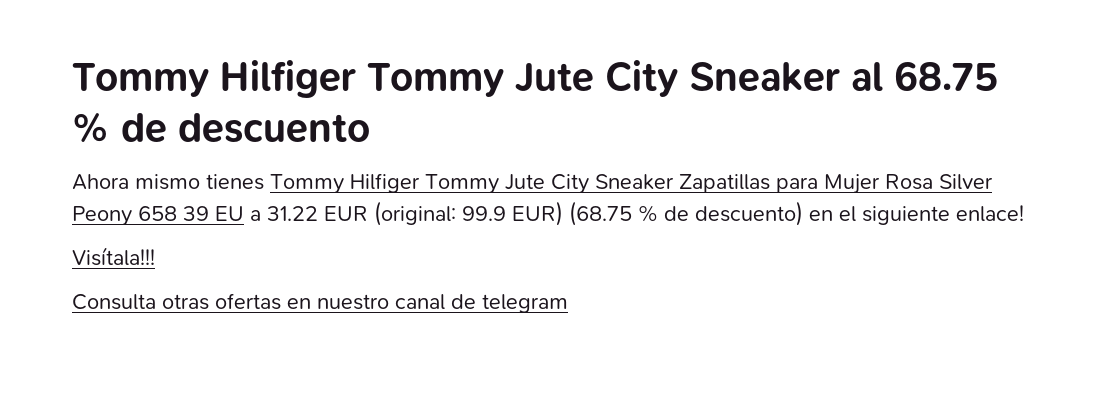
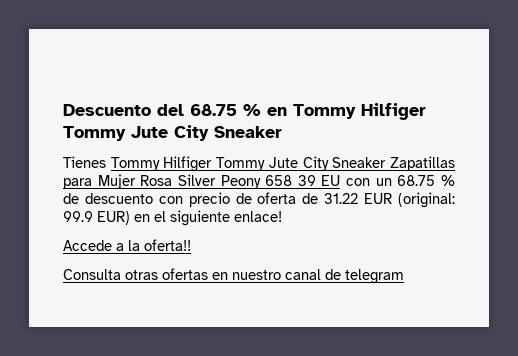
[72,60,998,98] [72,111,370,144] [72,174,264,190] Tommy Hilfiger Tommy Jute City Sneaker al 68.75 % de descuento // Ahora mismo tienes -> [63,103,426,120] [63,125,282,141] [63,156,106,168] Descuento del 68.75 % en Tommy Hilfiger Tommy Jute City Sneaker // Tienes
[250,210,261,221] a -> [346,175,455,186] [63,192,319,207] con un 68.75 % de descuento con precio de oferta de
[569,201,803,226] (68.75 % de descuento) -> (130, 218) none
[72,247,155,266] Visítala!!! -> [63,239,191,251] Accede a la oferta!!

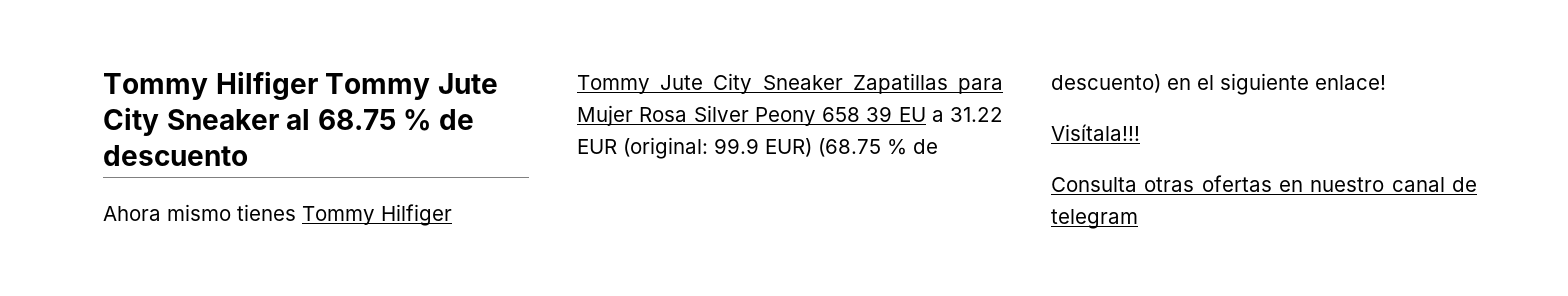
[63,103,426,120] [63,125,282,141] [63,156,106,168] Descuento del 68.75 % en Tommy Hilfiger Tommy Jute City Sneaker // Tienes -> [103,71,498,100] [103,107,474,136] [103,145,248,166] [103,204,296,221] Tommy Hilfiger Tommy Jute City Sneaker al 68.75 % de descuento // Ahora mismo tienes
[346,175,455,186] [63,192,319,207] con un 68.75 % de descuento con precio de oferta de -> [931,110,944,122] a
(130, 218) none -> [818,138,938,157] [1051,74,1161,93] (68.75 % de descuento)
[63,239,191,251] Accede a la oferta!! -> [1051,124,1140,141] Visítala!!!

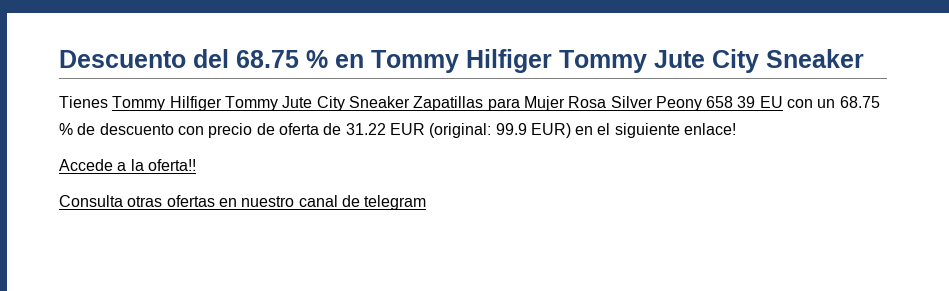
[103,71,498,100] [103,107,474,136] [103,145,248,166] [103,204,296,221] Tommy Hilfiger Tommy Jute City Sneaker al 68.75 % de descuento // Ahora mismo tienes -> [59,49,864,73] [59,96,108,108] Descuento del 68.75 % en Tommy Hilfiger Tommy Jute City Sneaker // Tienes
[931,110,944,122] a -> [787,96,880,108] [59,123,342,138] con un 68.75 % de descuento con precio de oferta de
[818,138,938,157] [1051,74,1161,93] (68.75 % de descuento) -> (571, 130) none
[1051,124,1140,141] Visítala!!! -> [59,159,196,171] Accede a la oferta!!

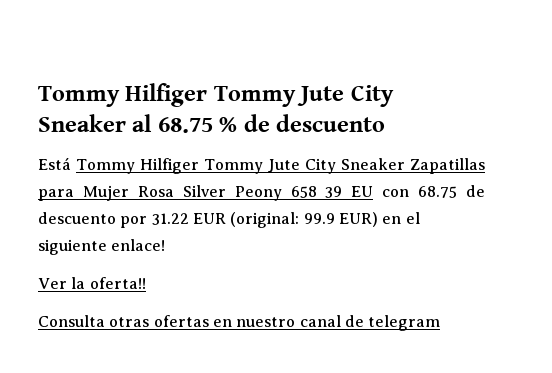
[59,49,864,73] [59,96,108,108] Descuento del 68.75 % en Tommy Hilfiger Tommy Jute City Sneaker // Tienes -> [38,83,394,107] [38,114,386,133] [38,157,71,170] Tommy Hilfiger Tommy Jute City Sneaker al 68.75 % de descuento // Está
[817,96,880,108] [59,123,342,138] un 68.75 % de descuento con precio de oferta de -> [418,185,485,198] [38,212,148,228] 68.75 de descuento por
[59,159,127,171] Accede a -> [38,278,67,289] Ver

